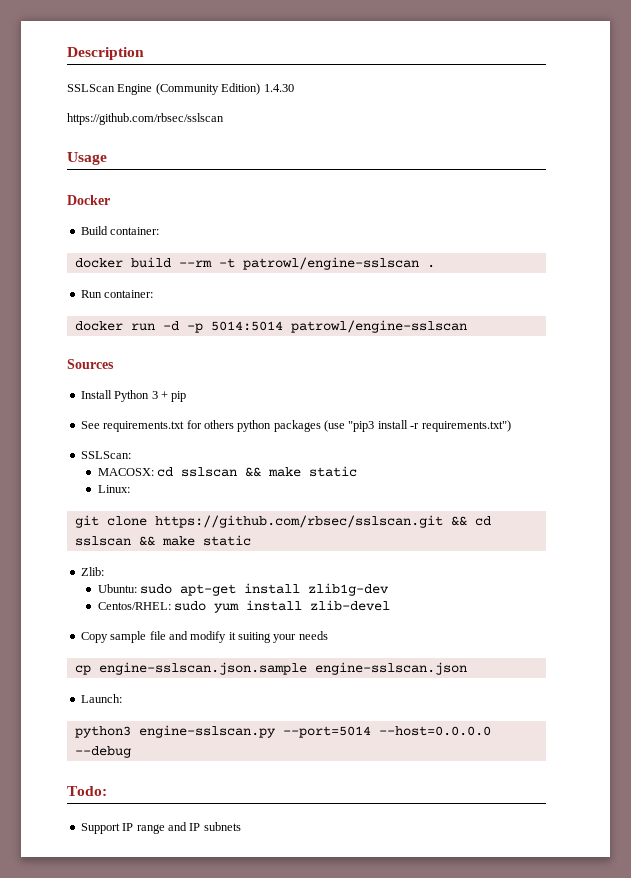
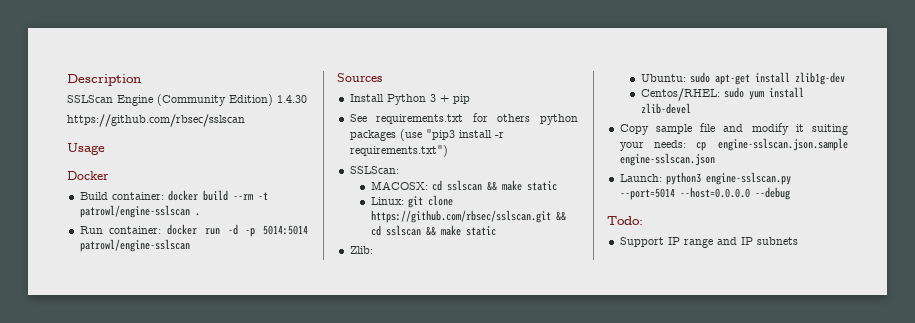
(160, 231) // -> (164, 196) none
(154, 294) // -> (161, 230) none
(130, 489) // -> (404, 201) none
[298,631,328,640] needs // -> [653,140,686,148] needs:
(122, 698) // -> (662, 178) none

